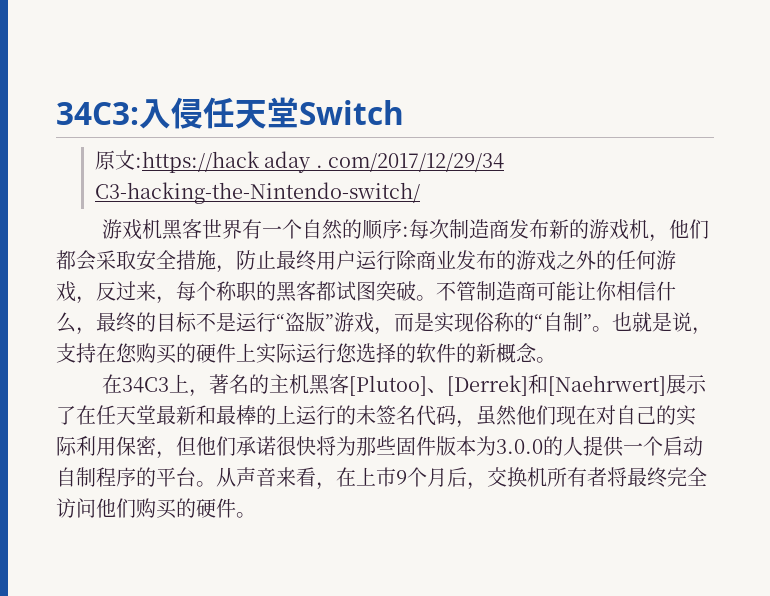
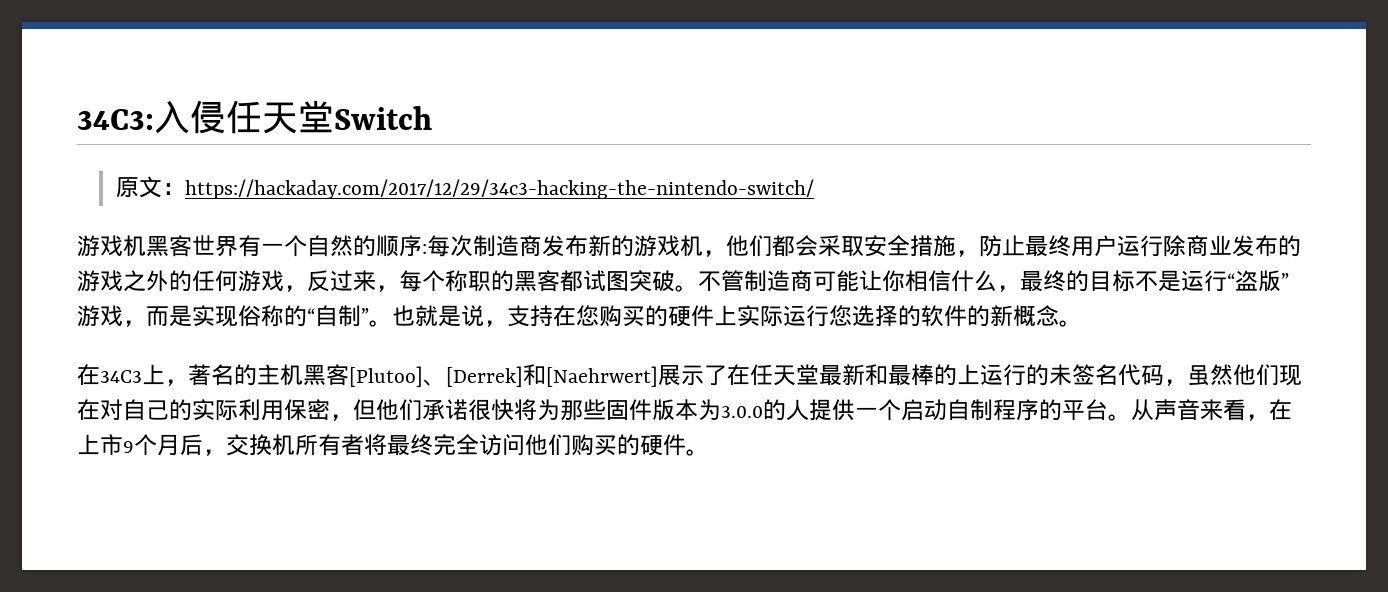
[135,151,505,173] [95,182,421,204] :https://hack aday . com/2017/12/29/34 C3-hacking-the-Nintendo-switch/ -> [161,179,814,199] ：https://hackaday.com/2017/12/29/34c3-hacking-the-nintendo-switch/

